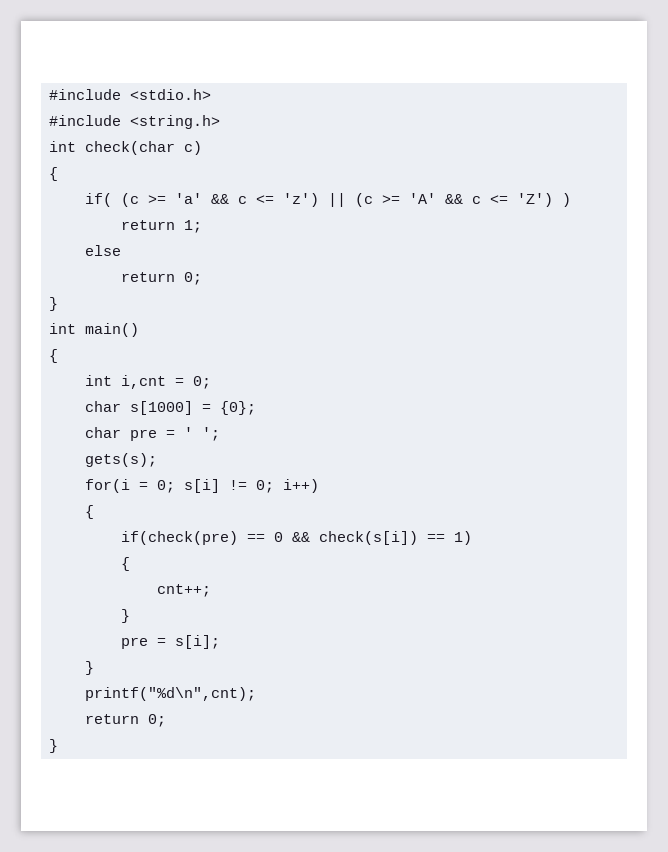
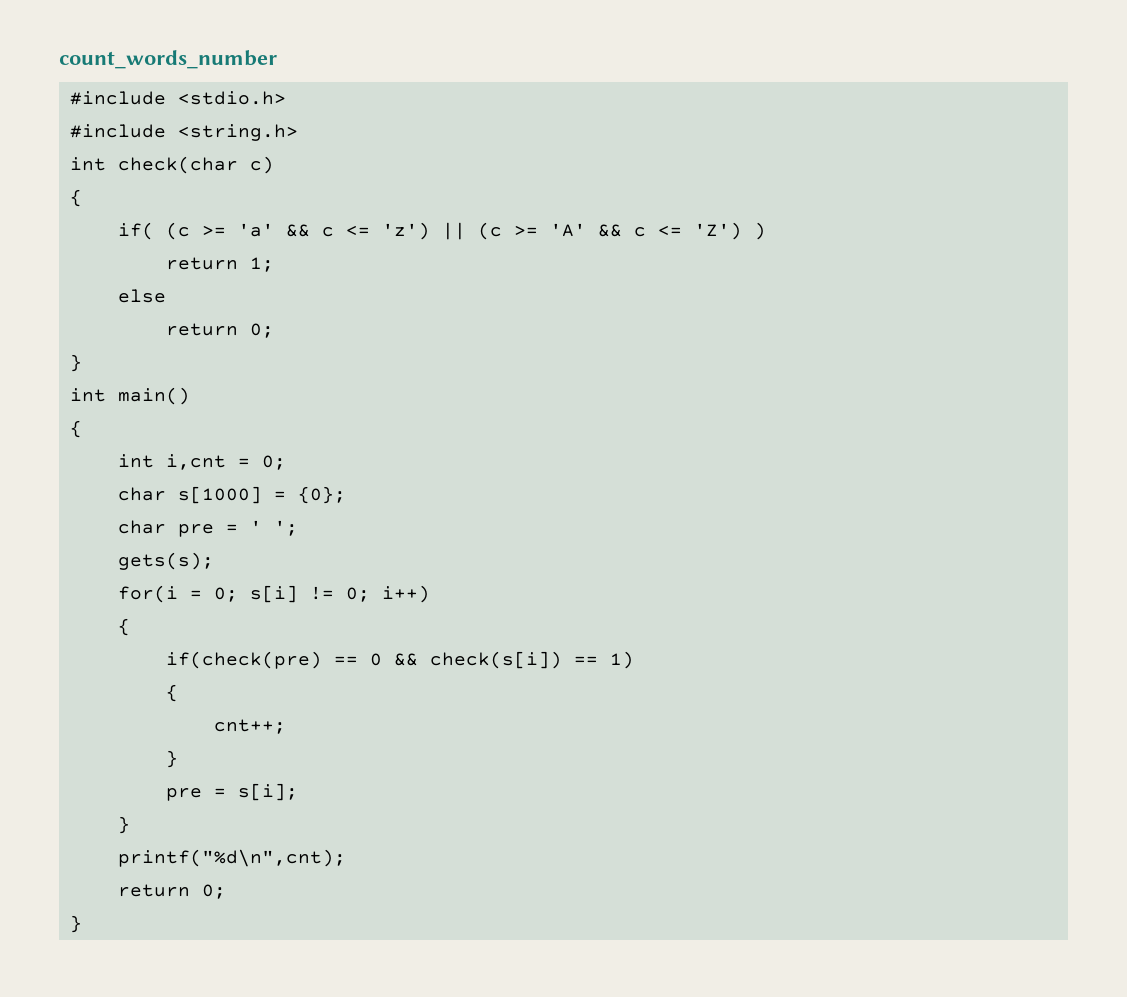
(49, 94) none -> [59,50,277,69] count_words_number //

